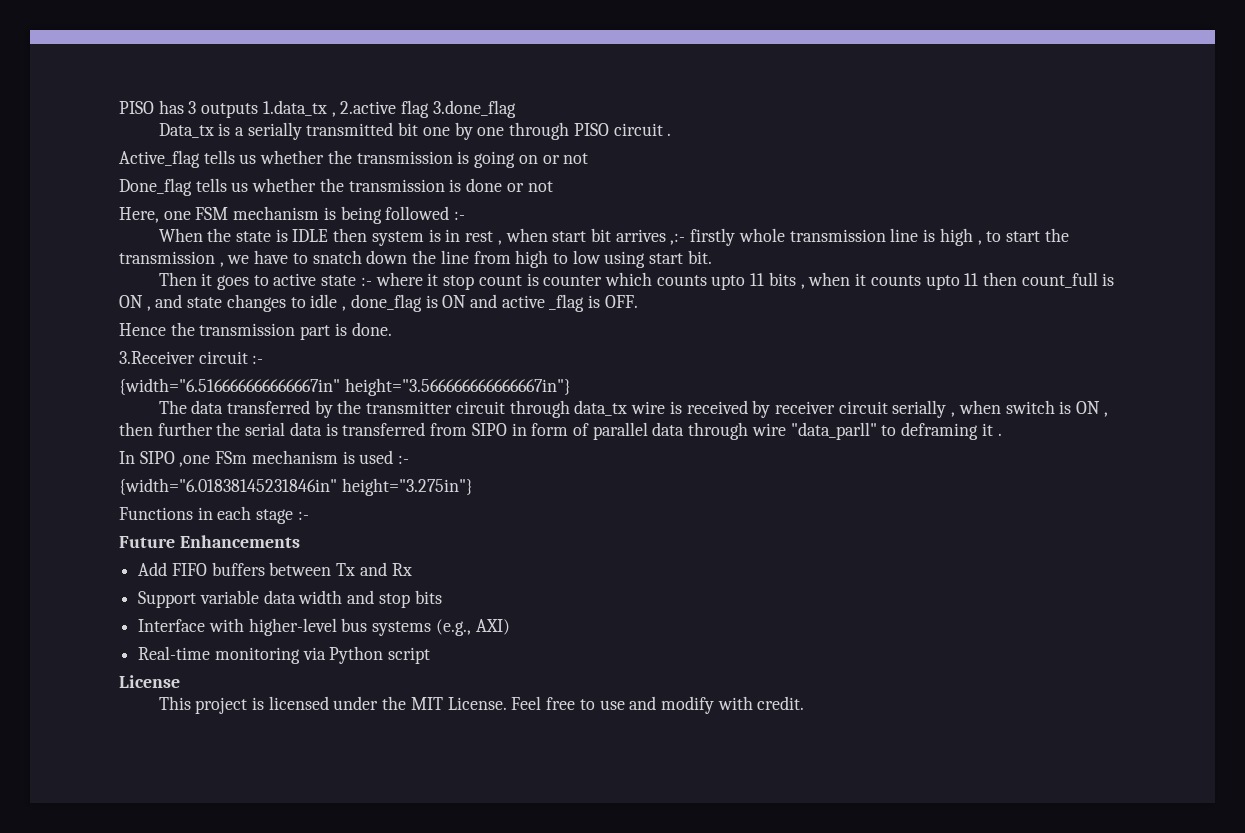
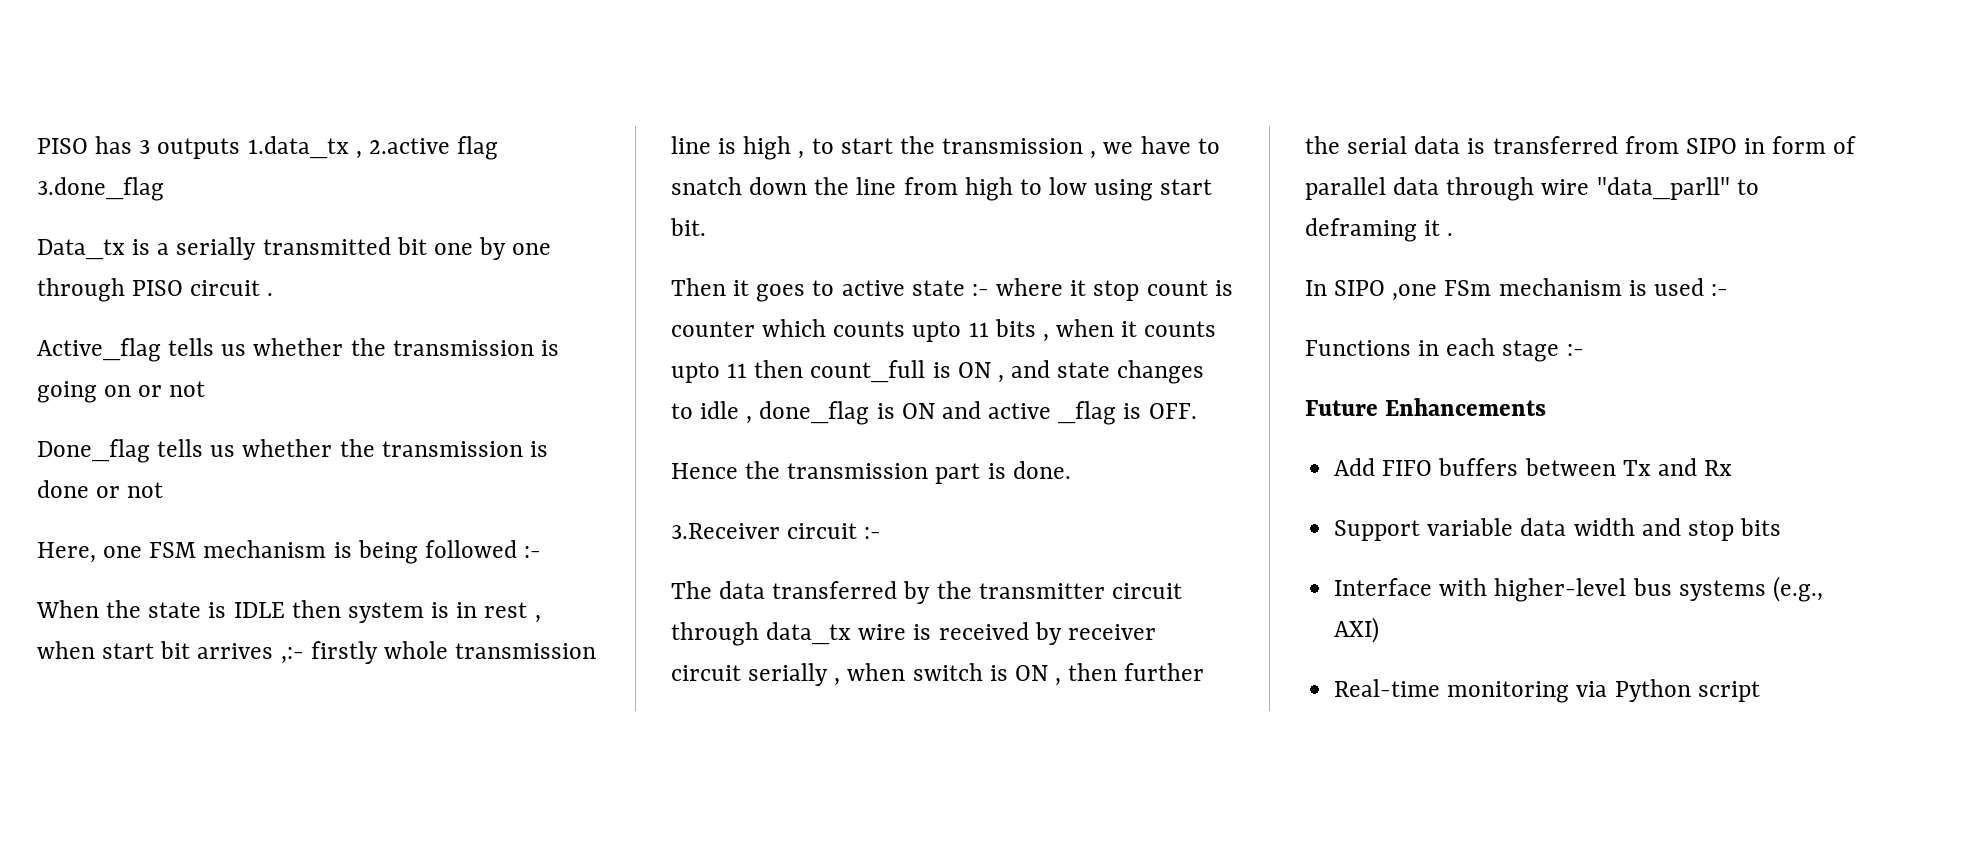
[119,378,571,396] // {width="6.516666666666667in" height="3.566666666666667in"} -> (882, 533) none
[119,478,473,496] // {width="6.01838145231846in" height="3.275in"} -> (1729, 290) none
[119,675,180,688] [158,696,805,714] // License // This project is licensed under the MIT License. Feel free to use and modify with credit. -> (1760, 691) none

